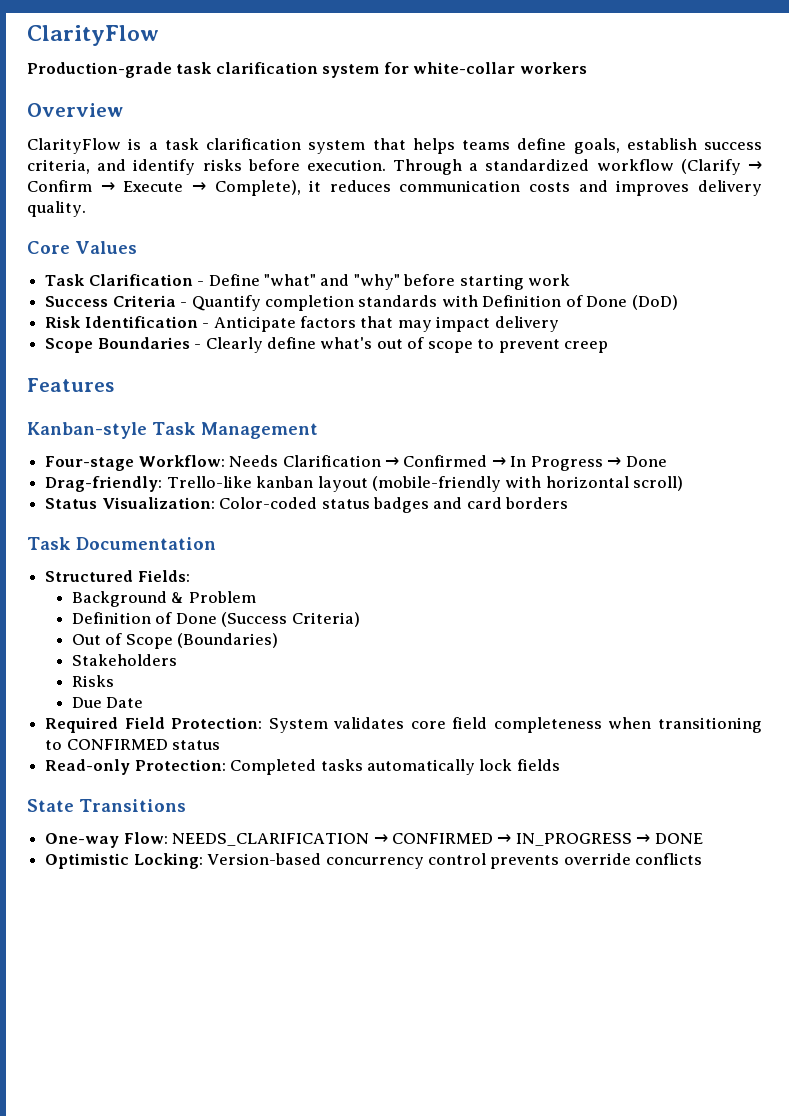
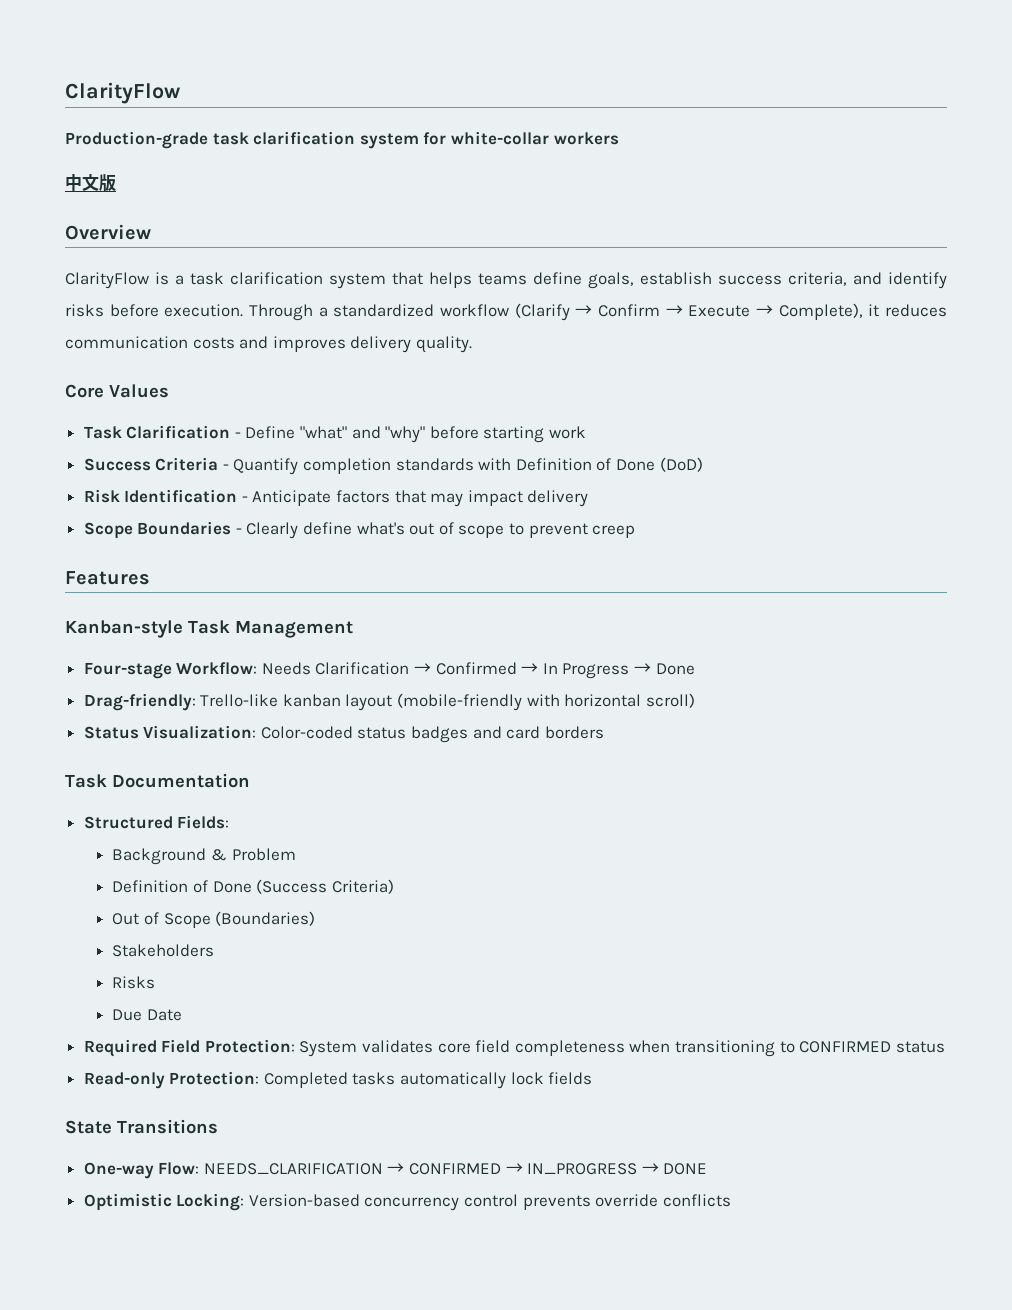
(587, 68) none -> [65,174,116,192] // 中文版

